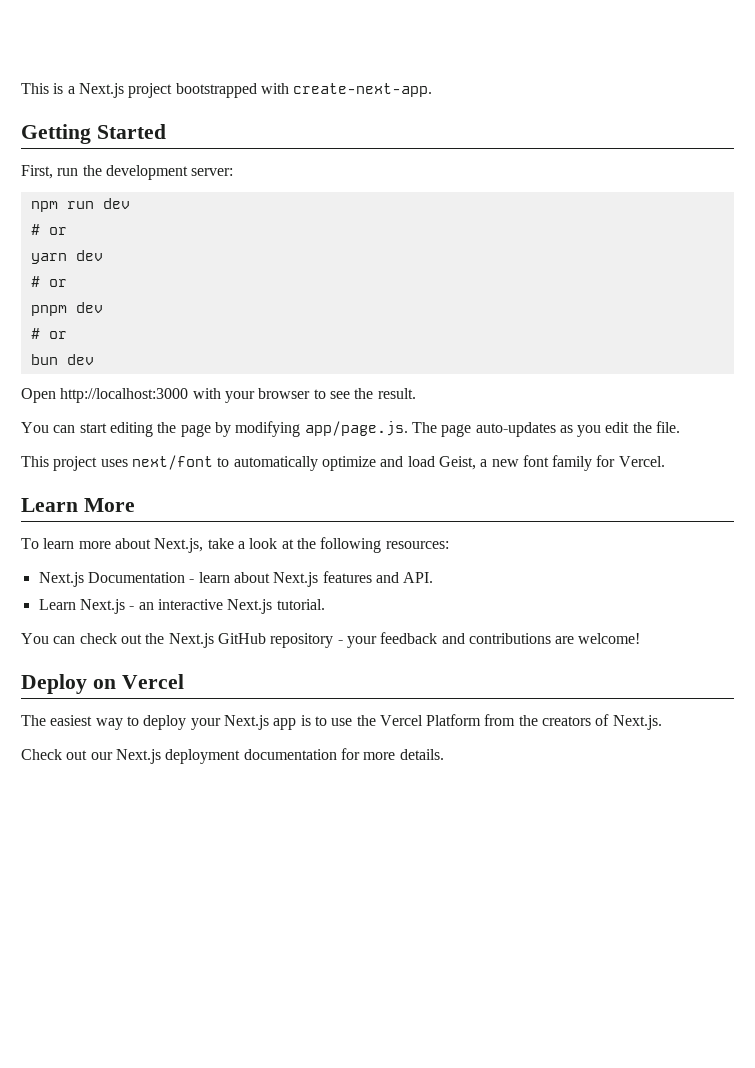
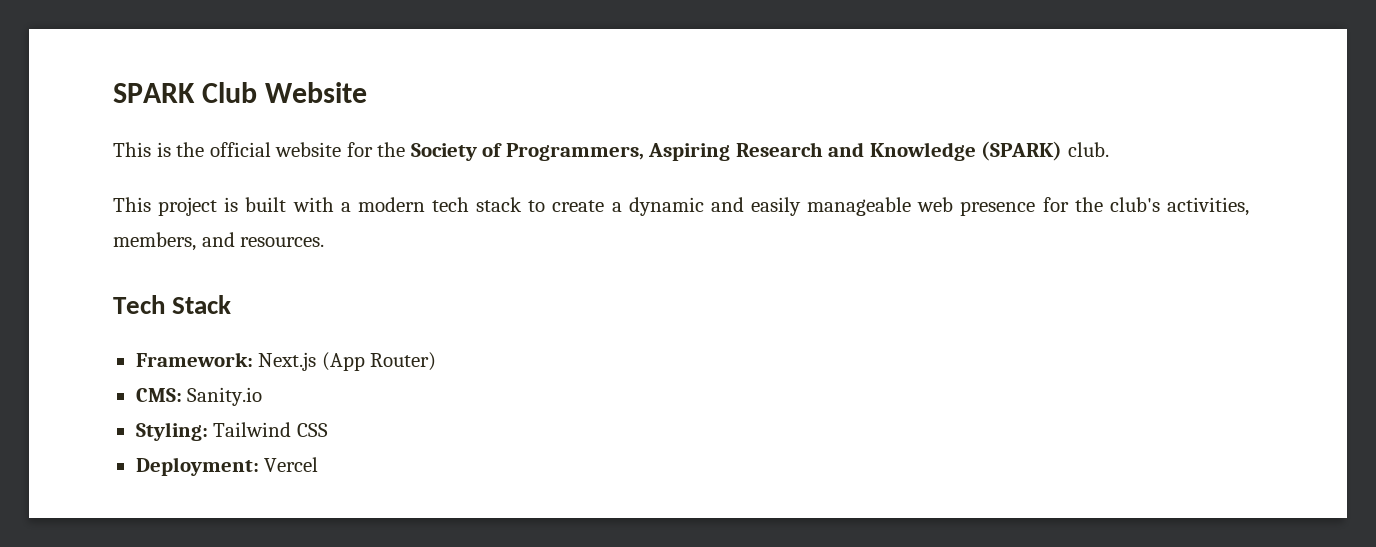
[21,83,433,98] [21,124,166,144] [21,165,234,180] [30,198,130,212] [30,224,67,235] [30,250,103,264] [30,276,67,287] [30,302,103,316] [30,328,67,339] [30,354,94,365] [21,388,416,403] [21,421,681,437] [21,455,665,471] [21,498,135,512] [21,537,449,553] [38,571,434,587] [38,599,325,614] [21,632,641,648] [21,674,184,694] [21,714,662,730] [21,748,444,764] This is a Next.js project bootstrapped with create-next-app. // Getting Started // First, run the development server: // npm run dev // # or // yarn dev // # or // pnpm dev // # or // bun dev // Open http://localhost:3000 with your browser to see the result. // You can start editing the page by modifying app/page.js. The page auto-updates as you edit the file. // This project uses next/font to automatically optimize and load Geist, a new font family for Vercel. // Learn More // To learn more about Next.js, take a look at the following resources: // Next.js Documentation - learn about Next.js features and API. // Learn Next.js - an interactive Next.js tutorial. // You can check out the Next.js GitHub repository - your feedback and contributions are welcome! // Deploy on Vercel // The easiest way to deploy your Next.js app is to use the Vercel Platform from the creators of Next.js. // Check out our Next.js deployment documentation for more details. -> [113,82,368,103] [113,141,1110,161] [113,197,1249,216] [113,232,325,251] [113,295,232,314] [135,352,437,371] [135,387,263,406] [135,422,328,441] [135,457,319,476] SPARK Club Website // This is the official website for the Society of Programmers, Aspiring Research and Knowledge (SPARK) club. // This project is built with a modern tech stack to create a dynamic and easily manageable web presence for the club's activities, members, and resources. // Tech Stack // Framework: Next.js (App Router) // CMS: Sanity.io // Styling: Tailwind CSS // Deployment: Vercel

